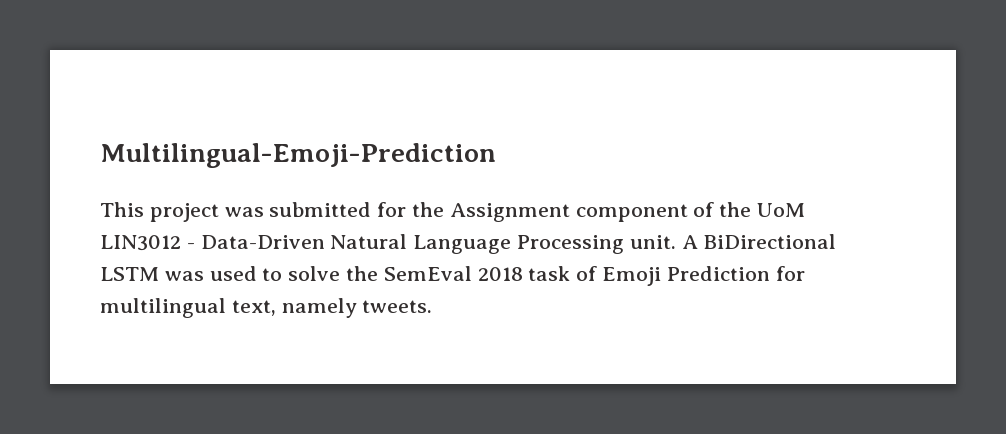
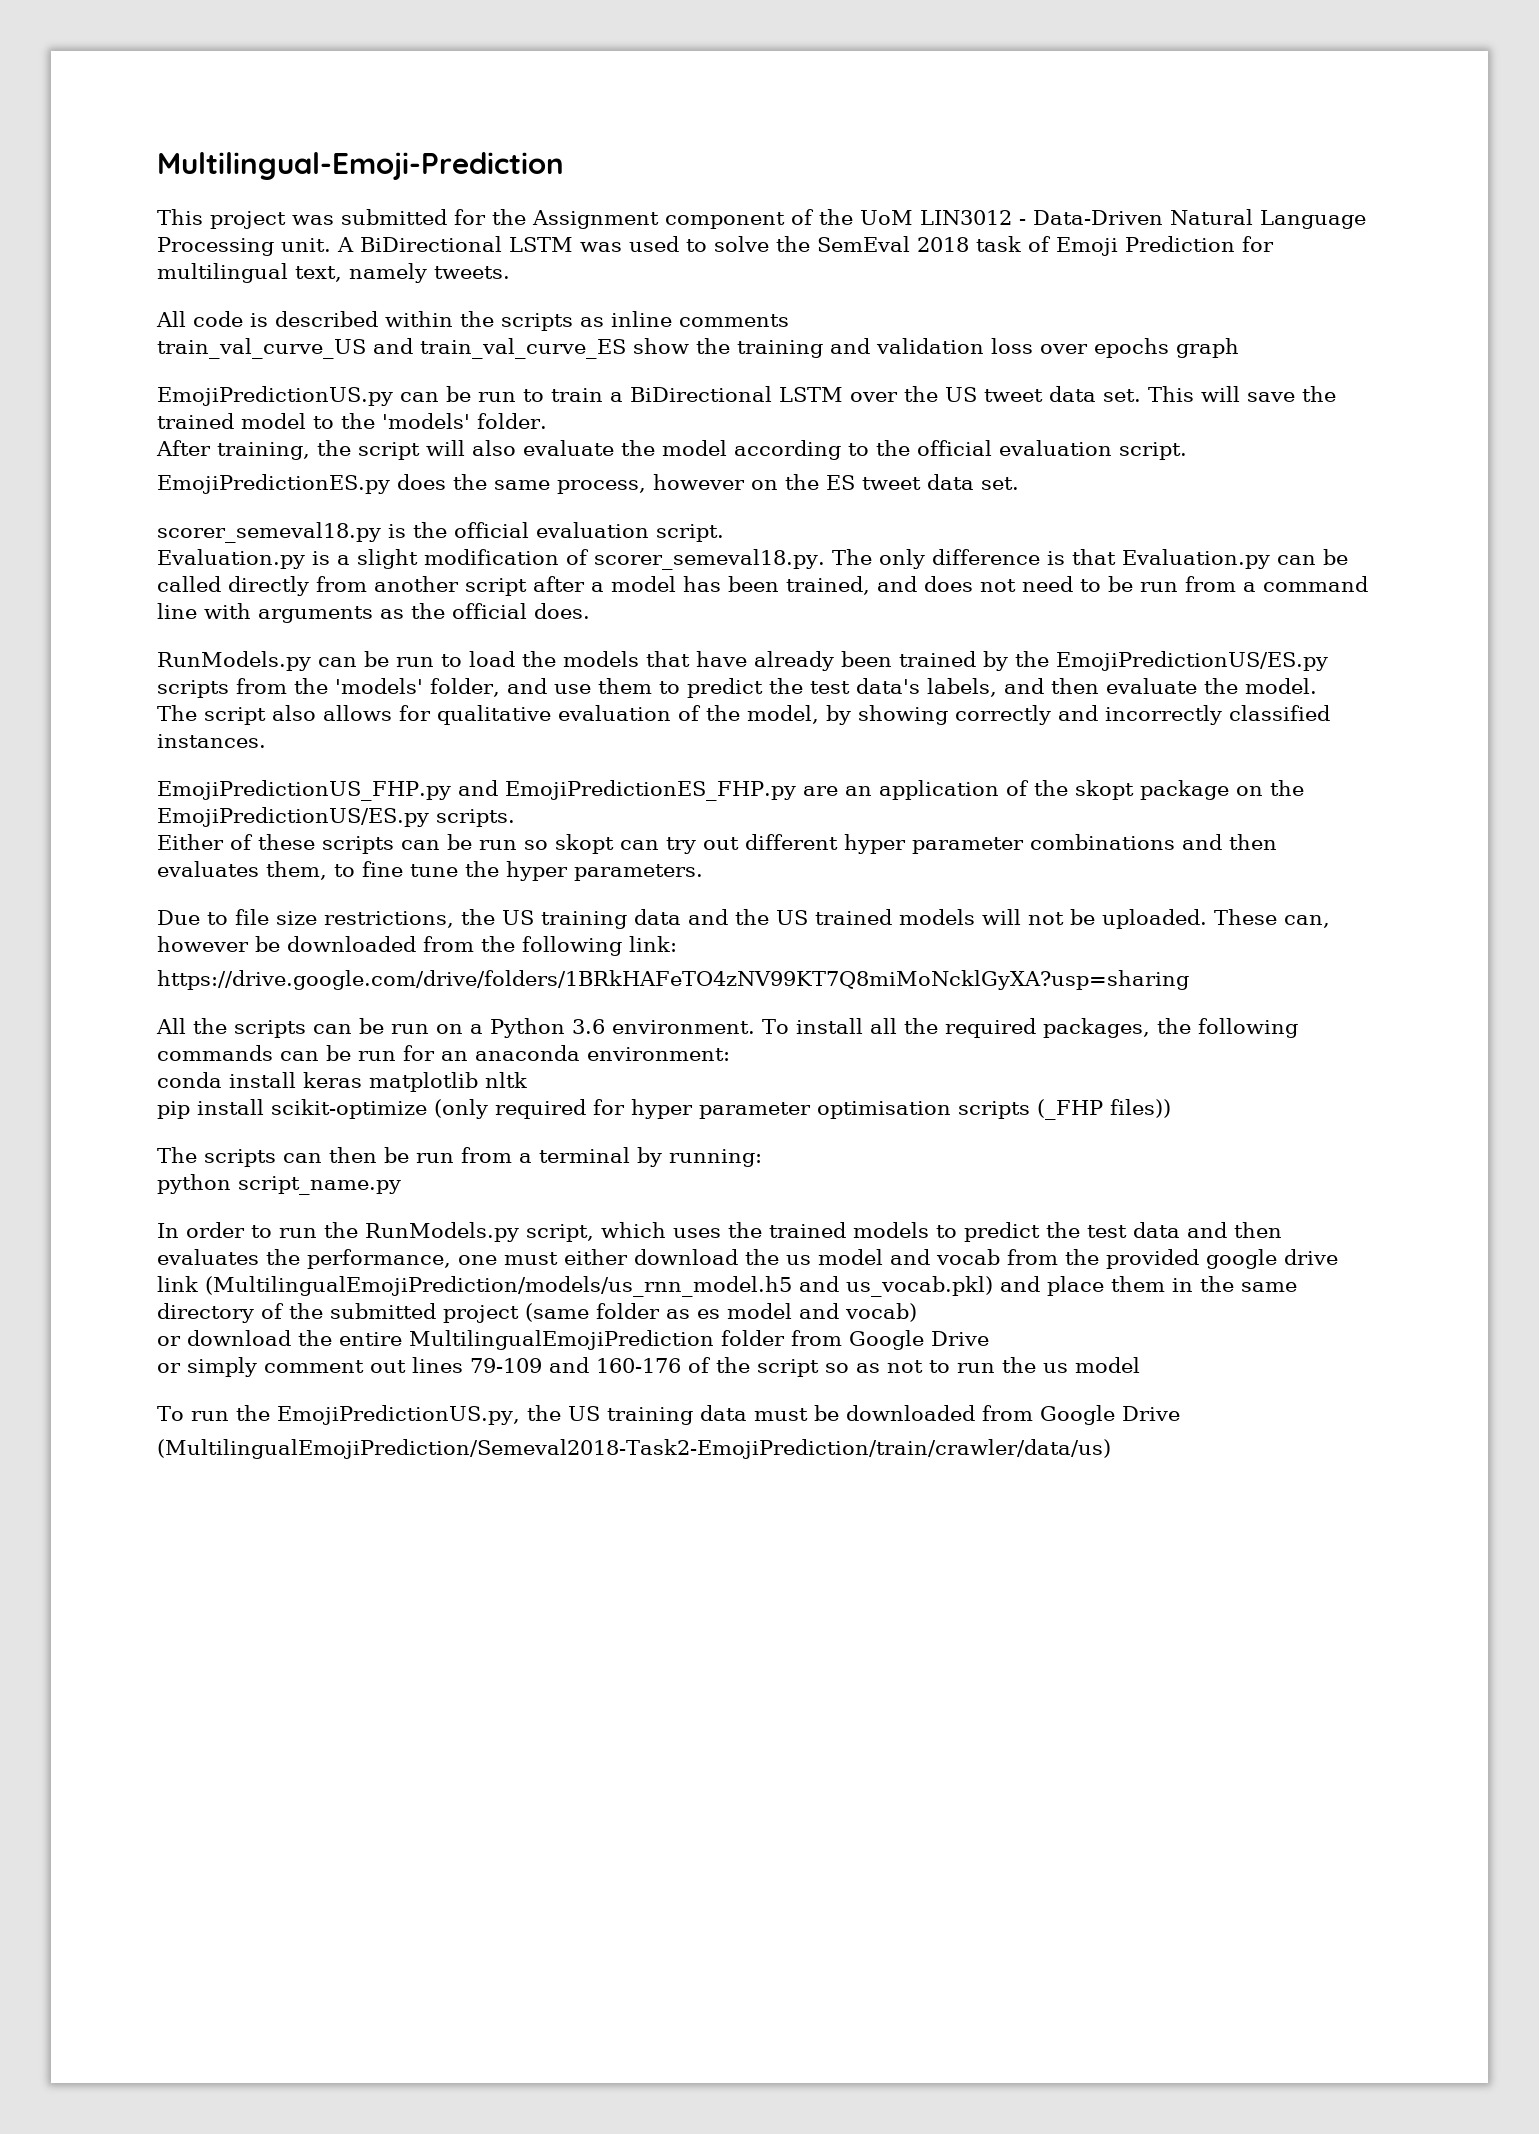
(433, 306) none -> [156,311,789,331] [157,338,1239,359] [157,386,1336,406] [157,413,547,429] [156,440,1187,460] [157,474,1019,494] [157,522,724,543] [157,549,1348,570] [157,576,1368,596] [157,603,590,623] [157,651,1328,671] [157,678,1317,698] [157,705,1330,725] [157,734,266,748] [157,780,1304,801] [157,807,515,827] [157,834,1277,854] [157,861,703,881] [157,909,1330,929] [157,936,677,956] [157,970,1189,990] [156,1018,1298,1038] [157,1045,730,1061] [157,1072,527,1092] [157,1099,1171,1120] [157,1147,762,1167] [157,1174,401,1195] [157,1222,1282,1242] [157,1249,1338,1269] [157,1276,1297,1297] [157,1303,917,1323] [157,1330,989,1350] [157,1357,1140,1377] [157,1405,1180,1425] [157,1439,1111,1459] // All code is described within the scripts as inline comments // train_val_curve_US and train_val_curve_ES show the training and validation loss over epochs graph // EmojiPredictionUS.py can be run to train a BiDirectional LSTM over the US tweet data set. This will save the trained model to the 'models' folder. // After training, the script will also evaluate the model according to the official evaluation script. // EmojiPredictionES.py does the same process, however on the ES tweet data set. // scorer_semeval18.py is the official evaluation script. // Evaluation.py is a slight modification of scorer_semeval18.py. The only difference is that Evaluation.py can be called directly from another script after a model has been trained, and does not need to be run from a command line with arguments as the official does. // RunModels.py can be run to load the models that have already been trained by the EmojiPredictionUS/ES.py scripts from the 'models' folder, and use them to predict the test data's labels, and then evaluate the model. // The script also allows for qualitative evaluation of the model, by showing correctly and incorrectly classified instances. // EmojiPredictionUS_FHP.py and EmojiPredictionES_FHP.py are an application of the skopt package on the EmojiPredictionUS/ES.py scripts. // Either of these scripts can be run so skopt can try out different hyper parameter combinations and then evaluates them, to fine tune the hyper parameters. // Due to file size restrictions, the US training data and the US trained models will not be uploaded. These can, however be downloaded from the following link: // https://drive.google.com/drive/folders/1BRkHAFeTO4zNV99KT7Q8miMoNcklGyXA?usp=sharing // All the scripts can be run on a Python 3.6 environment. To install all the required packages, the following commands can be run for an anaconda environment: // conda install keras matplotlib nltk // pip install scikit-optimize (only required for hyper parameter optimisation scripts (_FHP files)) // The scripts can then be run from a terminal by running: // python script_name.py // In order to run the RunModels.py script, which uses the trained models to predict the test data and then evaluates the performance, one must either download the us model and vocab from the provided google drive link (MultilingualEmojiPrediction/models/us_rnn_model.h5 and us_vocab.pkl) and place them in the same directory of the submitted project (same folder as es model and vocab) // or download the entire MultilingualEmojiPrediction folder from Google Drive // or simply comment out lines 79-109 and 160-176 of the script so as not to run the us model // To run the EmojiPredictionUS.py, the US training data must be downloaded from Google Drive // (MultilingualEmojiPrediction/Semeval2018-Task2-EmojiPrediction/train/crawler/data/us)

